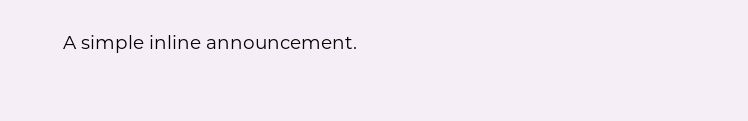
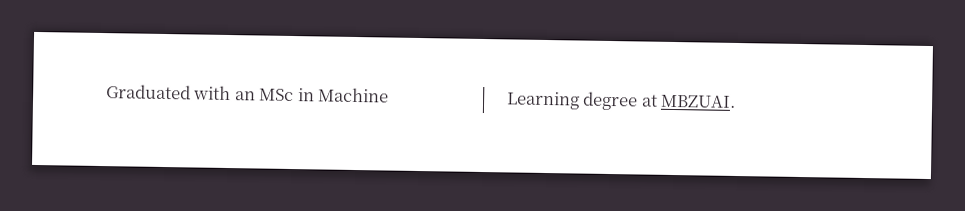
[63,35,357,53] A simple inline announcement. -> [106,84,737,111] Graduated with an MSc in Machine Learning degree at MBZUAI.

